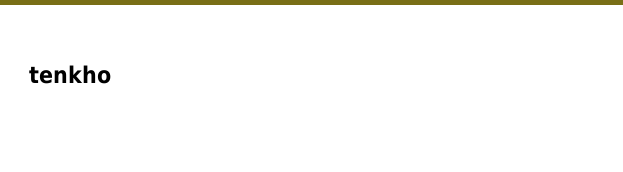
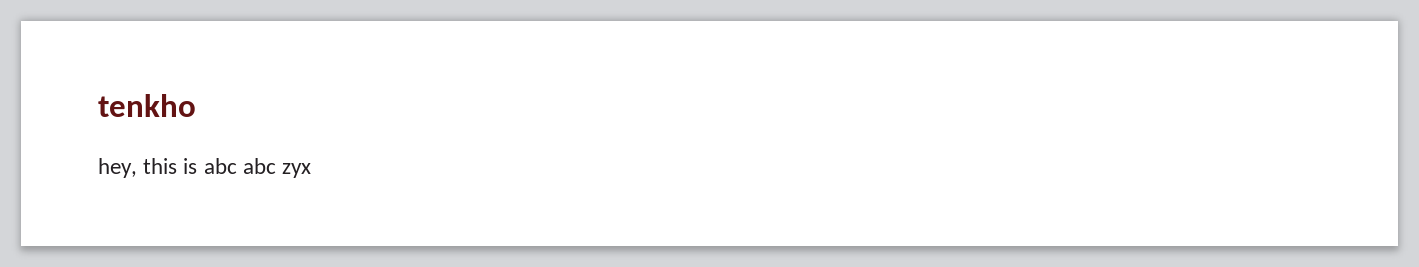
(111, 74) none -> [98,158,312,178] // hey, this is abc abc zyx

